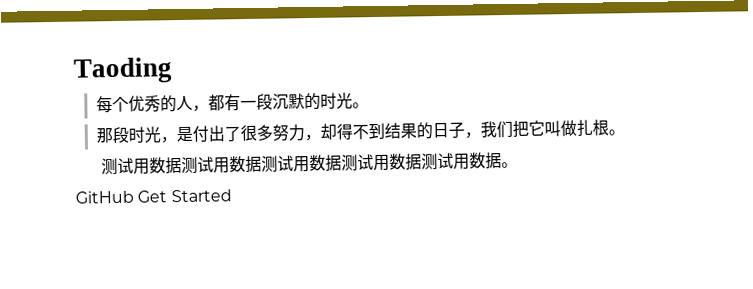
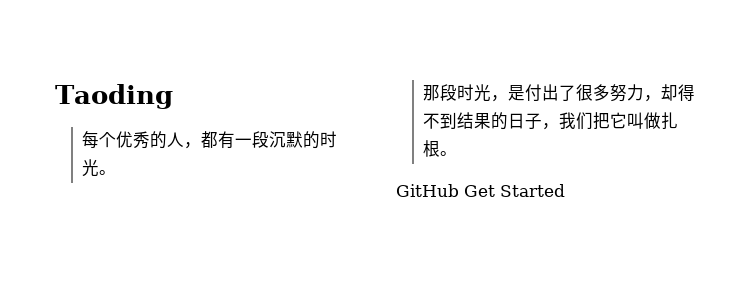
[101,152,519,176] // 测试用数据测试用数据测试用数据测试用数据测试用数据。 -> (458, 153) none

